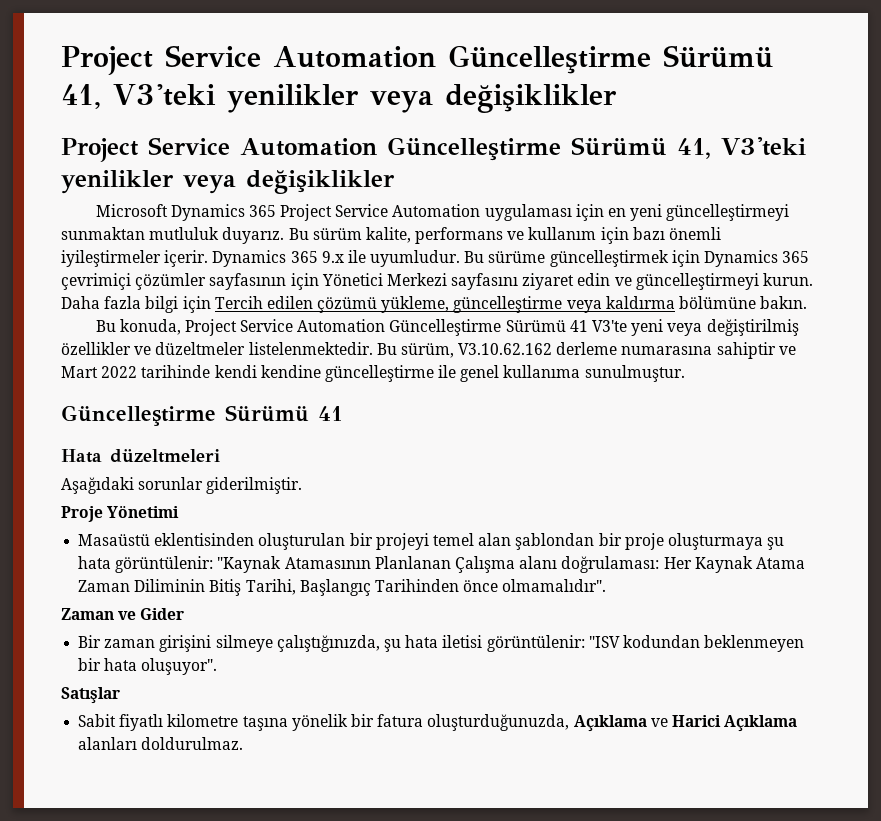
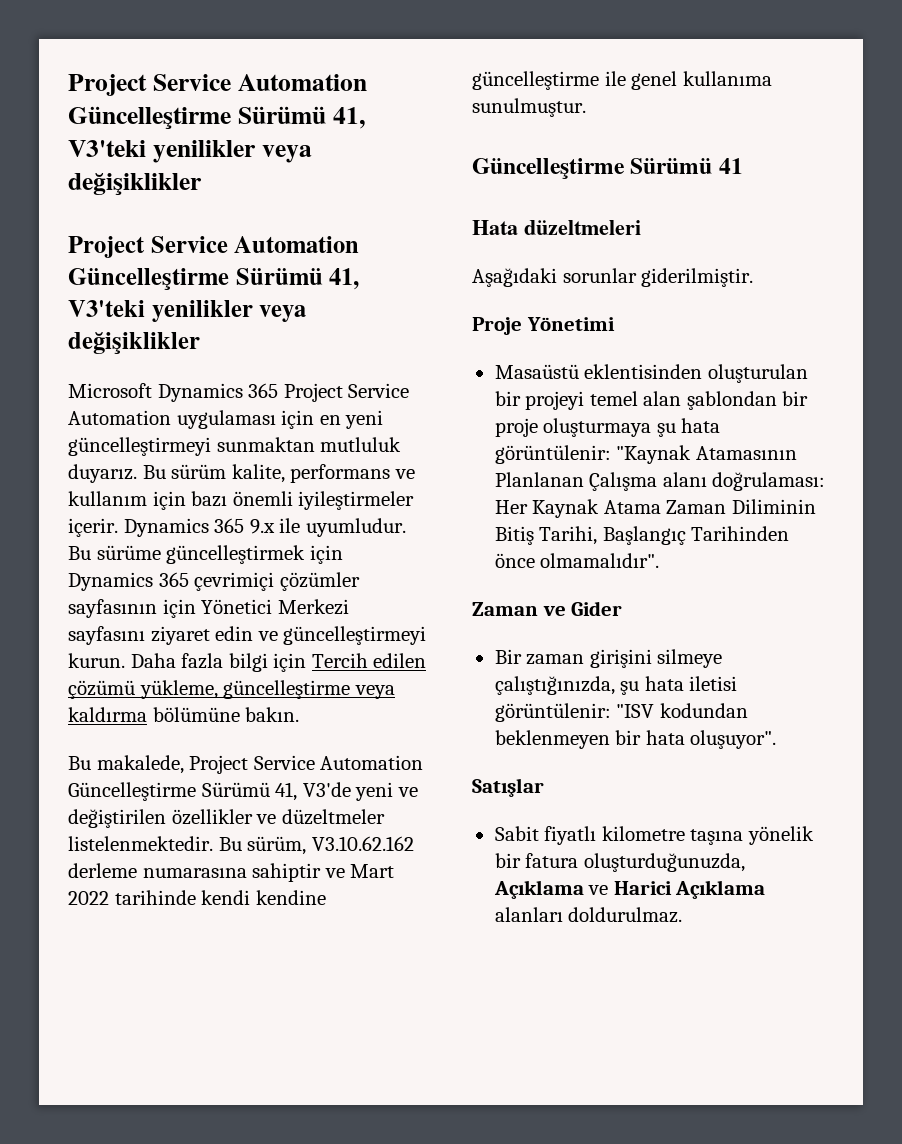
[119,319,799,336] konuda, Project Service Automation Güncelleştirme Sürümü 41 V3'te yeni veya değiştirilmiş -> [96,755,424,774] [68,782,418,801] [68,809,166,828] makalede, Project Service Automation Güncelleştirme Sürümü 41, V3'de yeni ve değiştirilen

